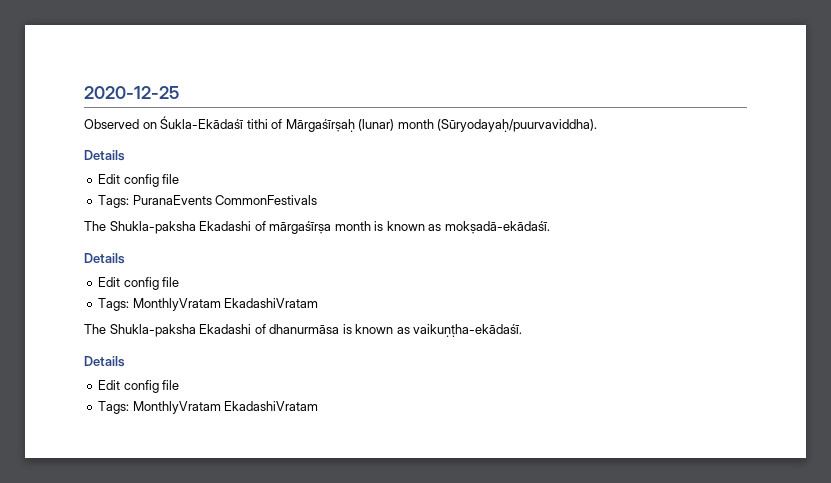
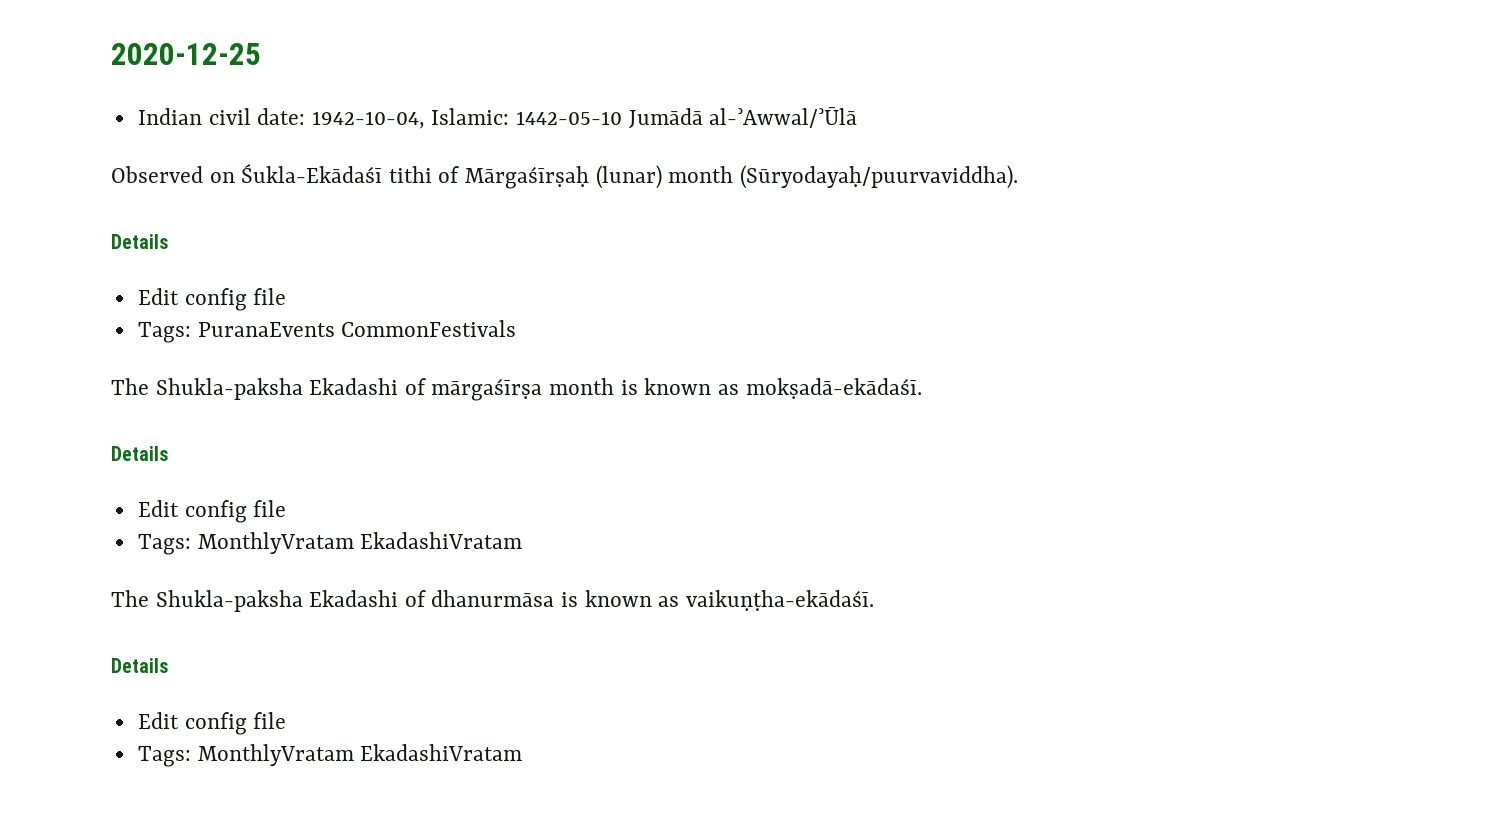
(179, 92) none -> [137,107,858,129] // Indian civil date: 1942-10-04, Islamic: 1442-05-10 Jumādā al-ʾAwwal/ʾŪlā

